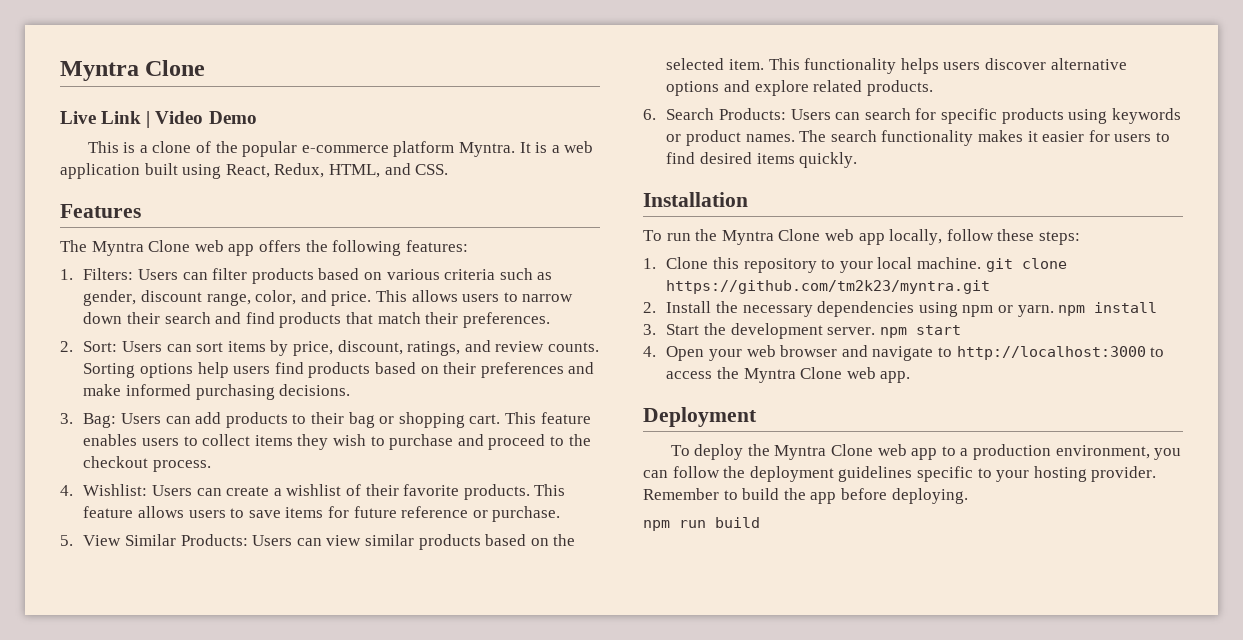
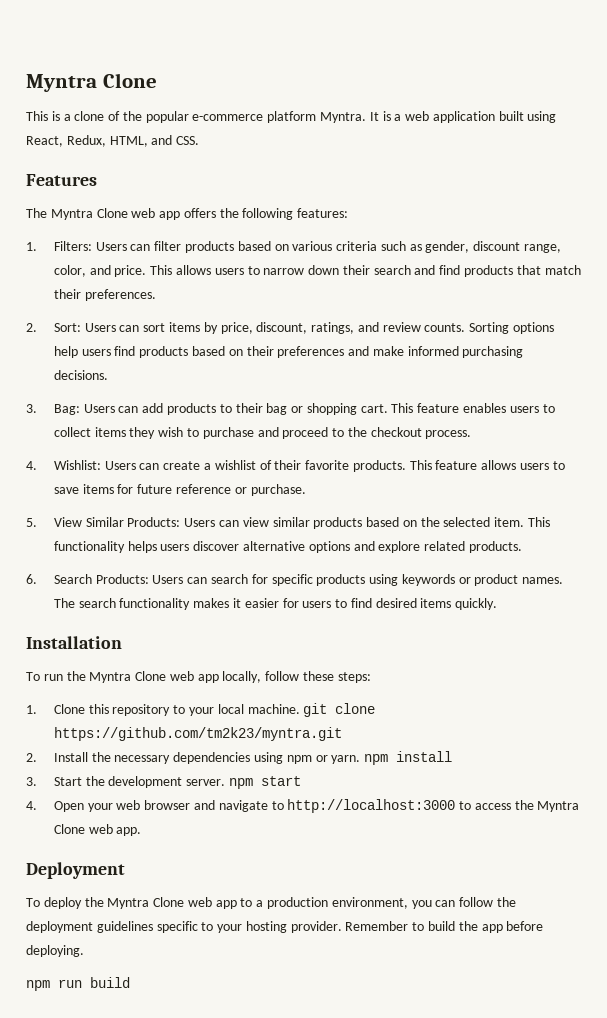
[60,60,206,81] [60,111,257,128] Myntra Clone // Live Link | Video Demo -> [26,73,157,92] Myntra Clone

